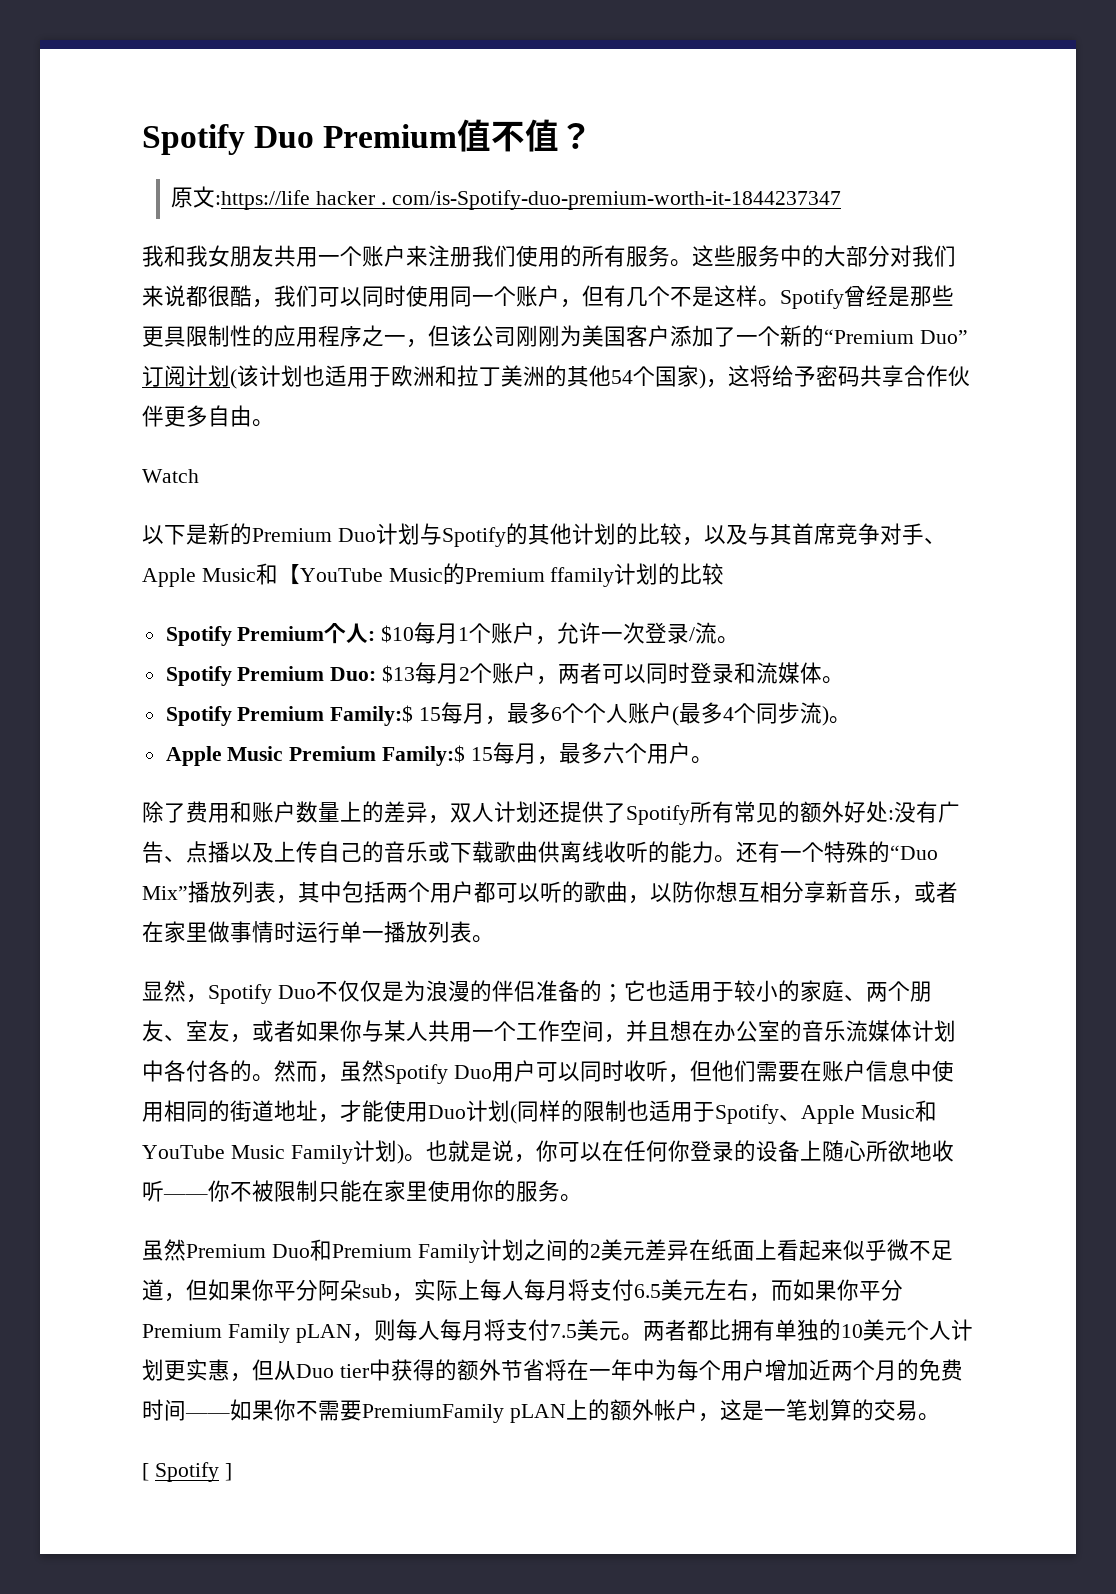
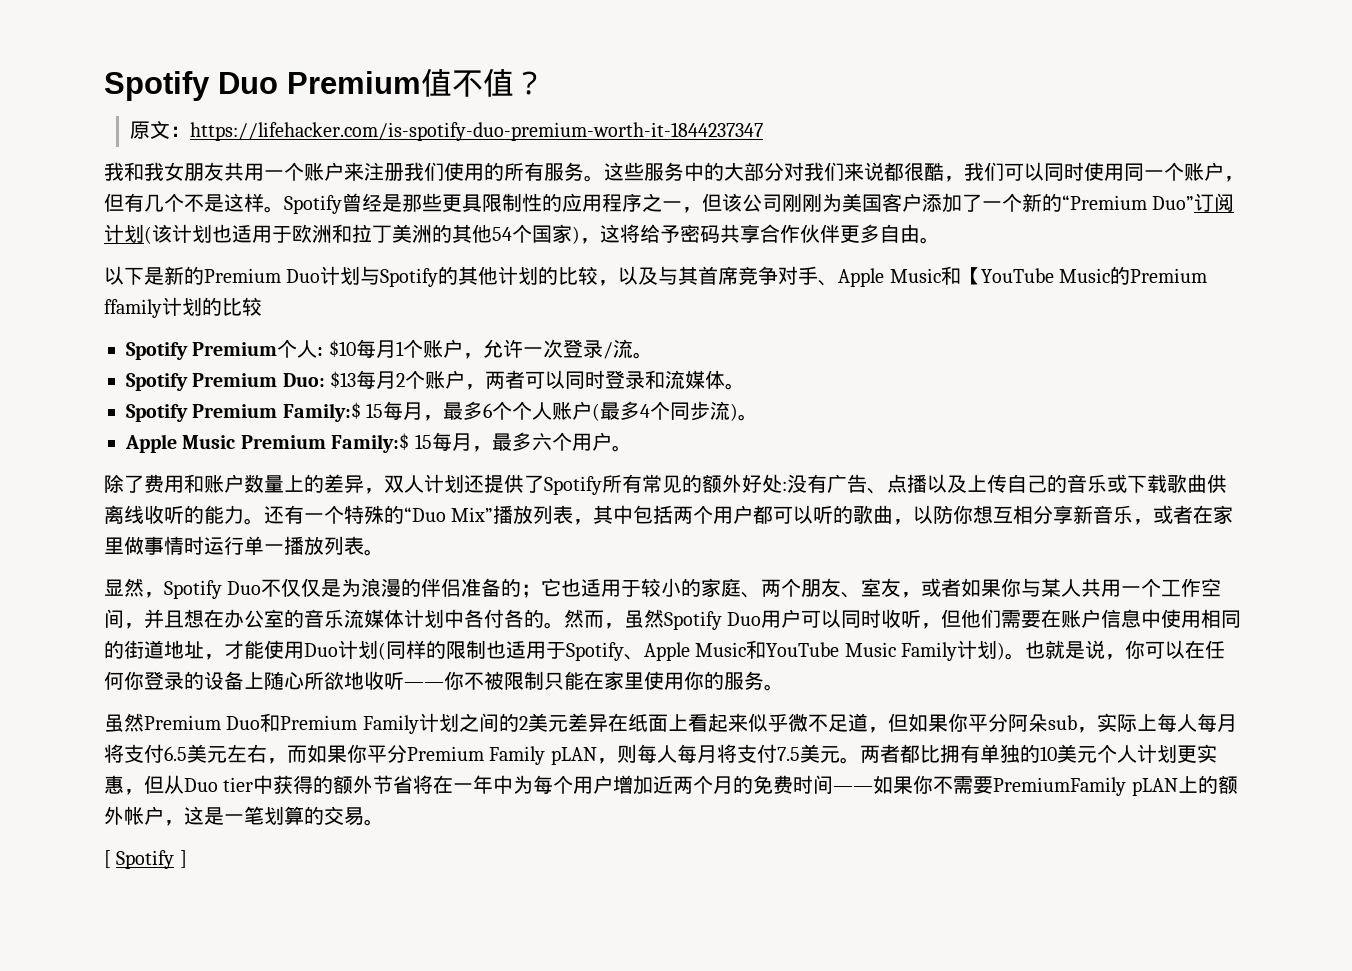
[215,190,841,210] :https://life hacker . com/is-Spotify-duo-premium-worth-it-1844237347 -> [170,122,764,141] ：https://lifehacker.com/is-spotify-duo-premium-worth-it-1844237347
[142,469,199,483] // Watch -> (940, 240) none

